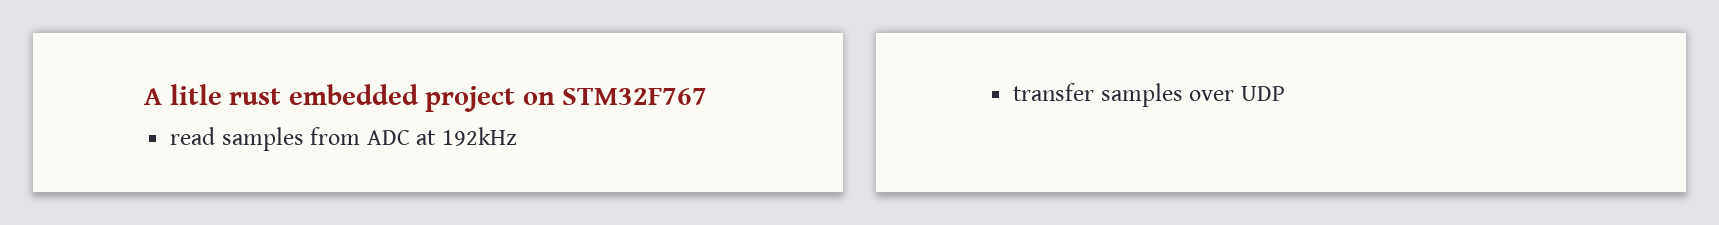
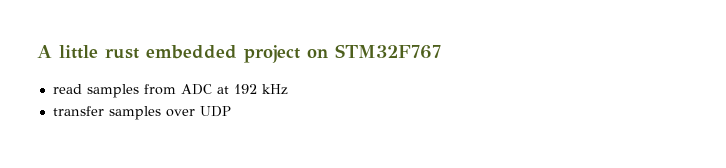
[169,84,222,105] litle -> [59,45,98,59] little
[441,127,517,146] 192kHz -> [233,84,288,95] 192 kHz

